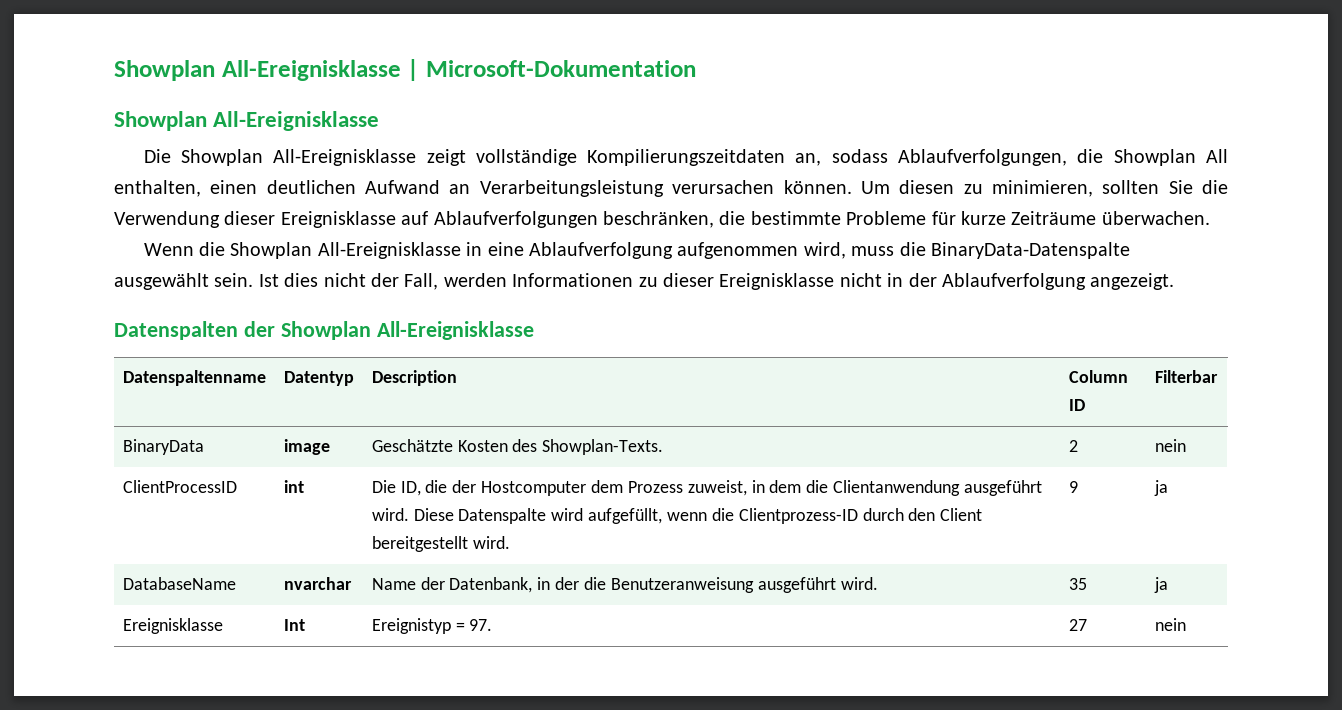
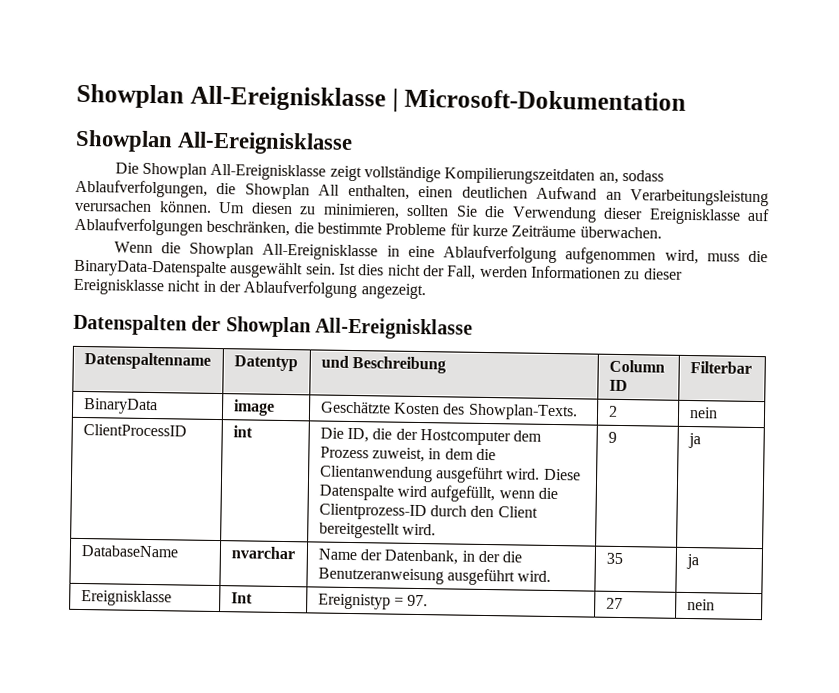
[371,370,457,386] Description -> [320,355,446,374] und Beschreibung

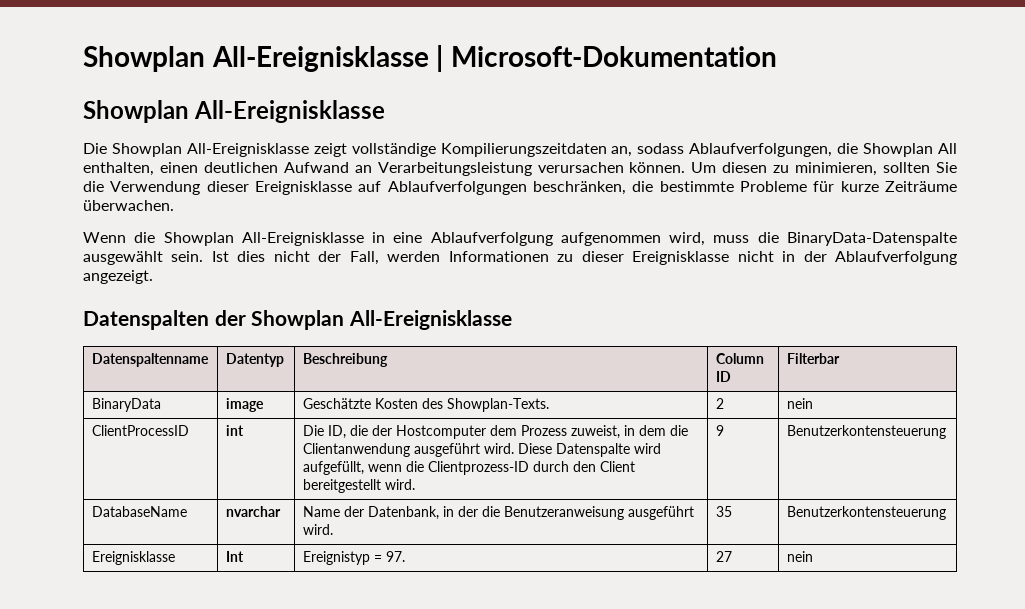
[320,355,349,368] und -> (284, 360) none
[687,432,701,449] ja -> [786,425,946,439] Benutzerkontensteuerung
[685,553,699,570] ja -> [786,506,946,520] Benutzerkontensteuerung

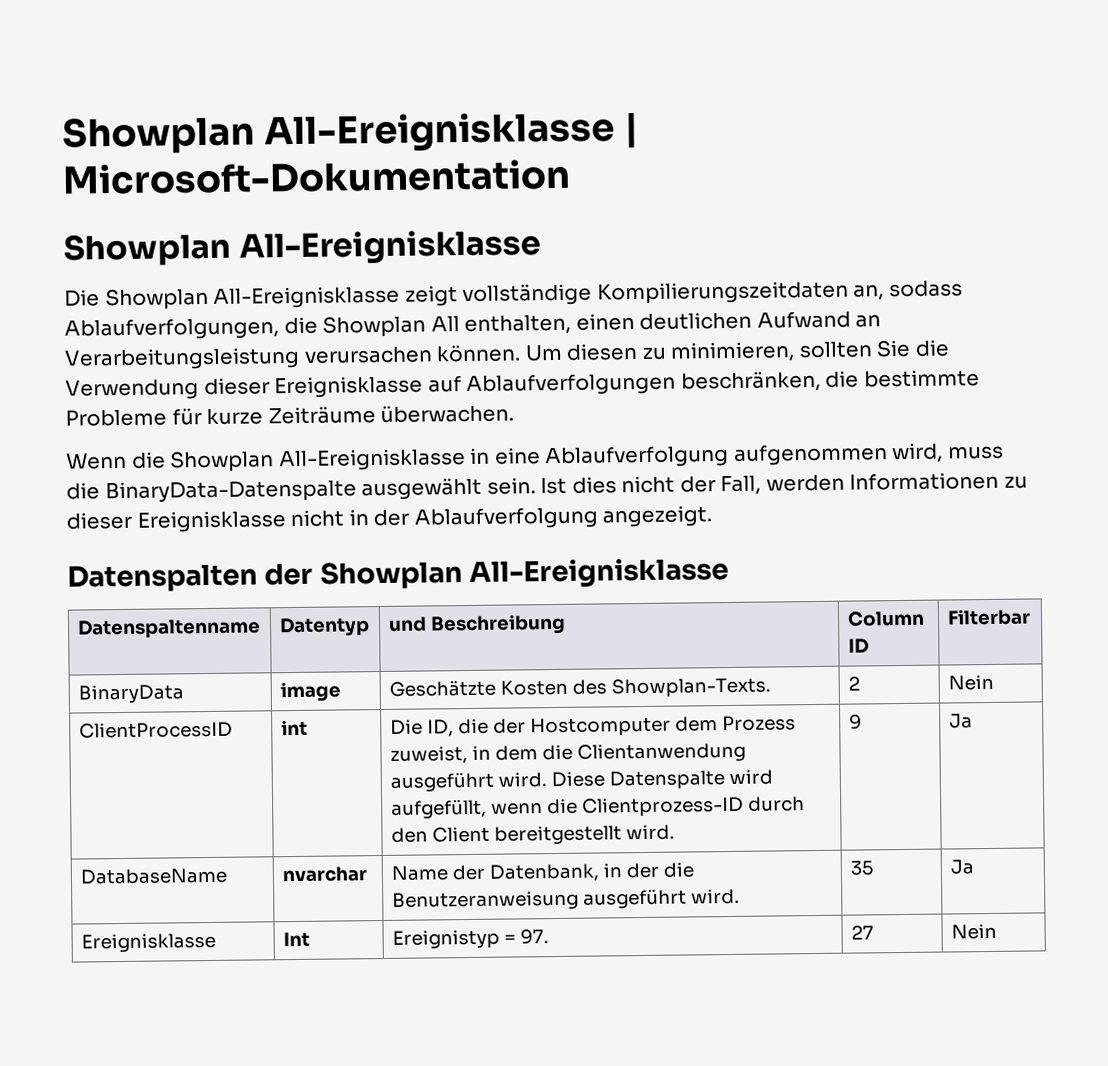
(284, 360) none -> [387,616,427,632] und
[786,398,813,409] nein -> [947,674,994,691] Nein
[786,425,946,439] Benutzerkontensteuerung -> [948,713,973,729] Ja
[786,506,946,520] Benutzerkontensteuerung -> [949,859,974,875] Ja
[786,551,813,562] nein -> [950,923,997,940] Nein

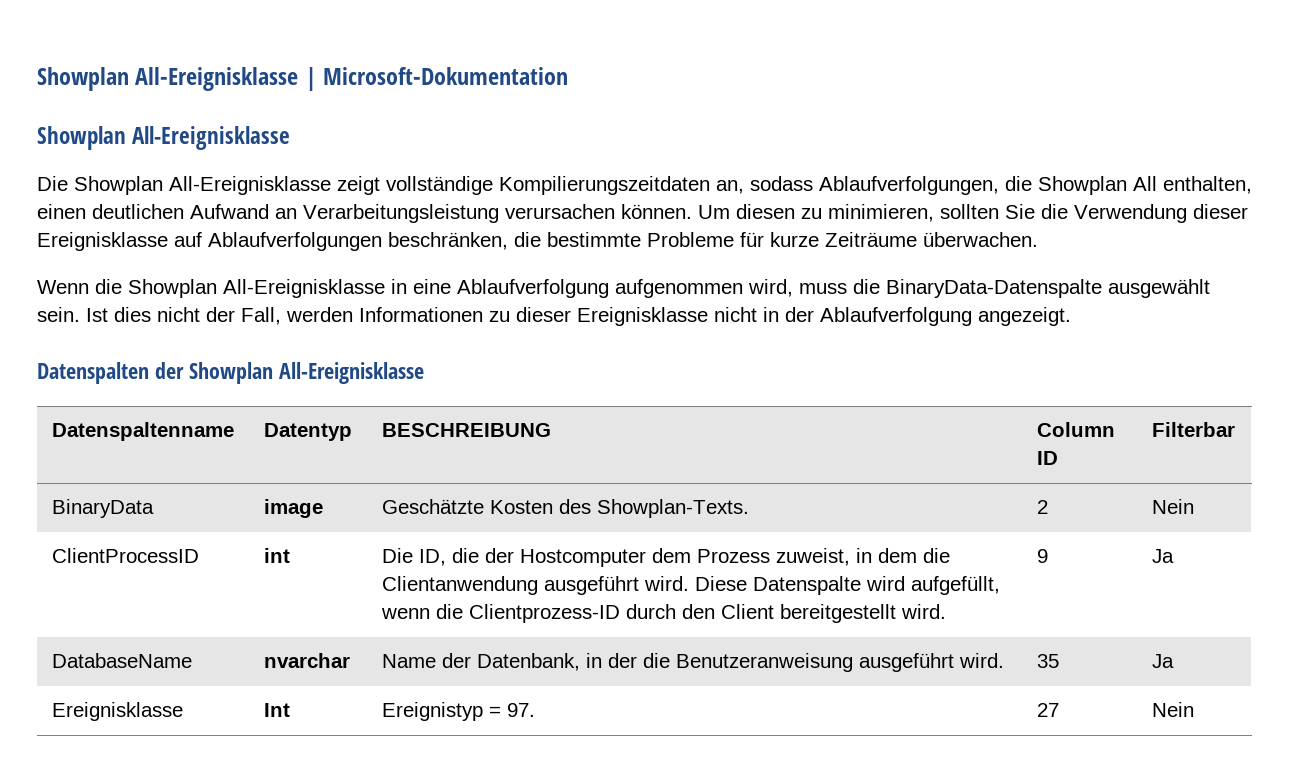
[387,613,566,636] und Beschreibung -> [381,423,551,437] BESCHREIBUNG

